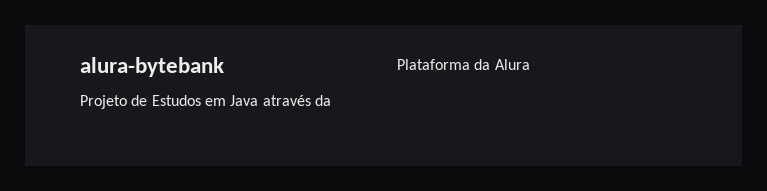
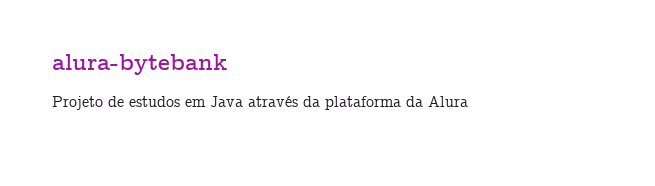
[151,95,201,106] Estudos -> [129,96,180,107] estudos
[397,59,470,70] Plataforma -> [325,96,401,110] plataforma

